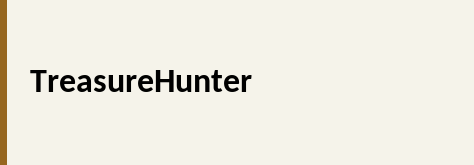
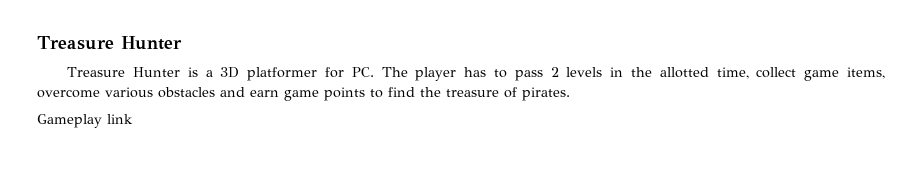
[30,70,252,92] TreasureHunter -> [37,36,182,50] [67,67,885,81] [37,87,570,101] [37,114,133,128] Treasure Hunter // Treasure Hunter is a 3D platformer for PC. The player has to pass 2 levels in the allotted time, collect game items, overcome various obstacles and earn game points to find the treasure of pirates. // Gameplay link

